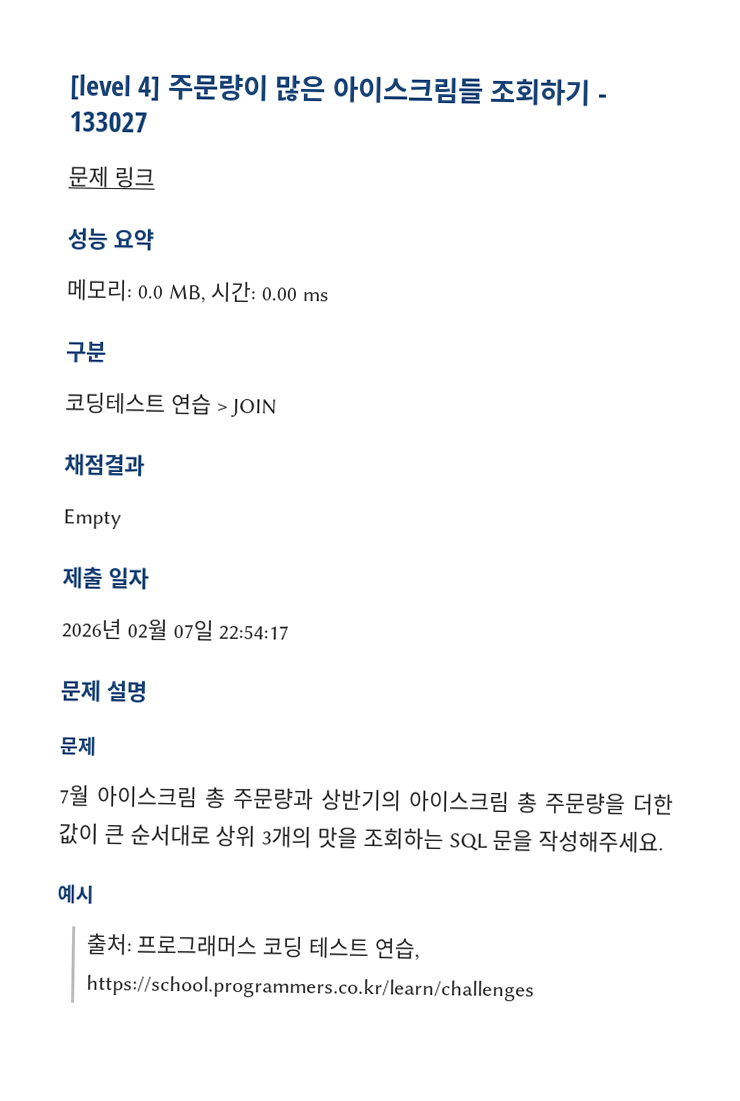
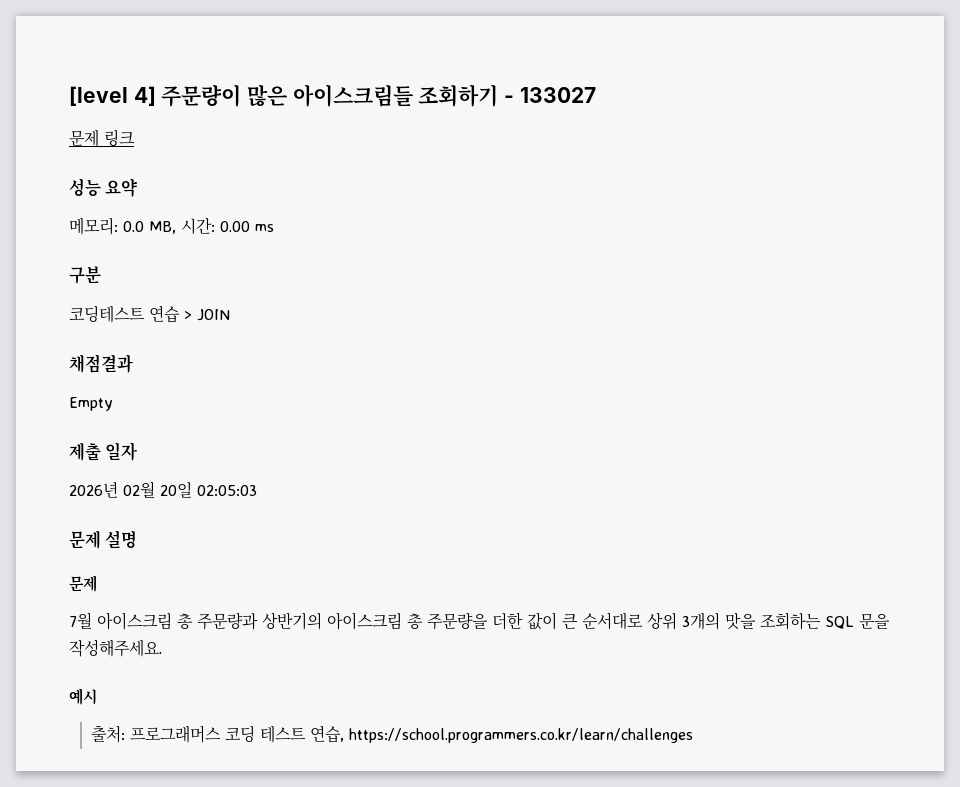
[172,618,290,641] 07일 22:54:17 -> [160,482,257,498] 20일 02:05:03

